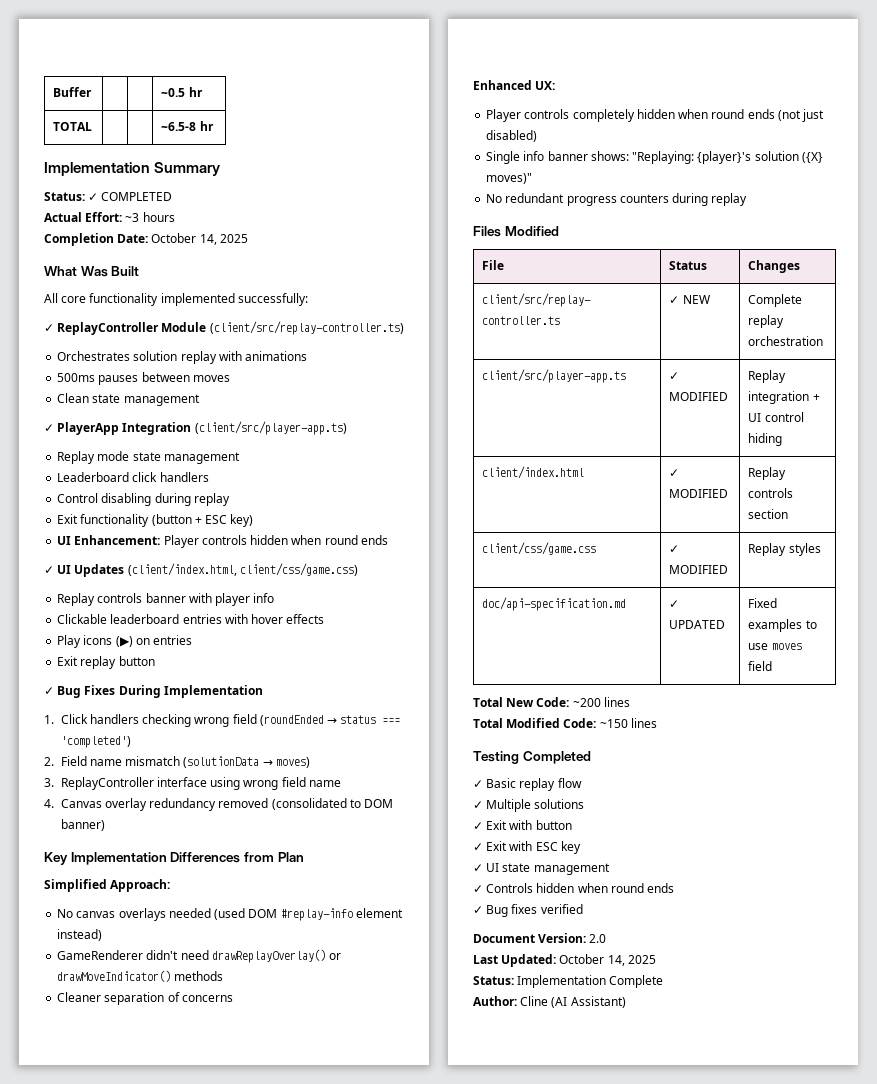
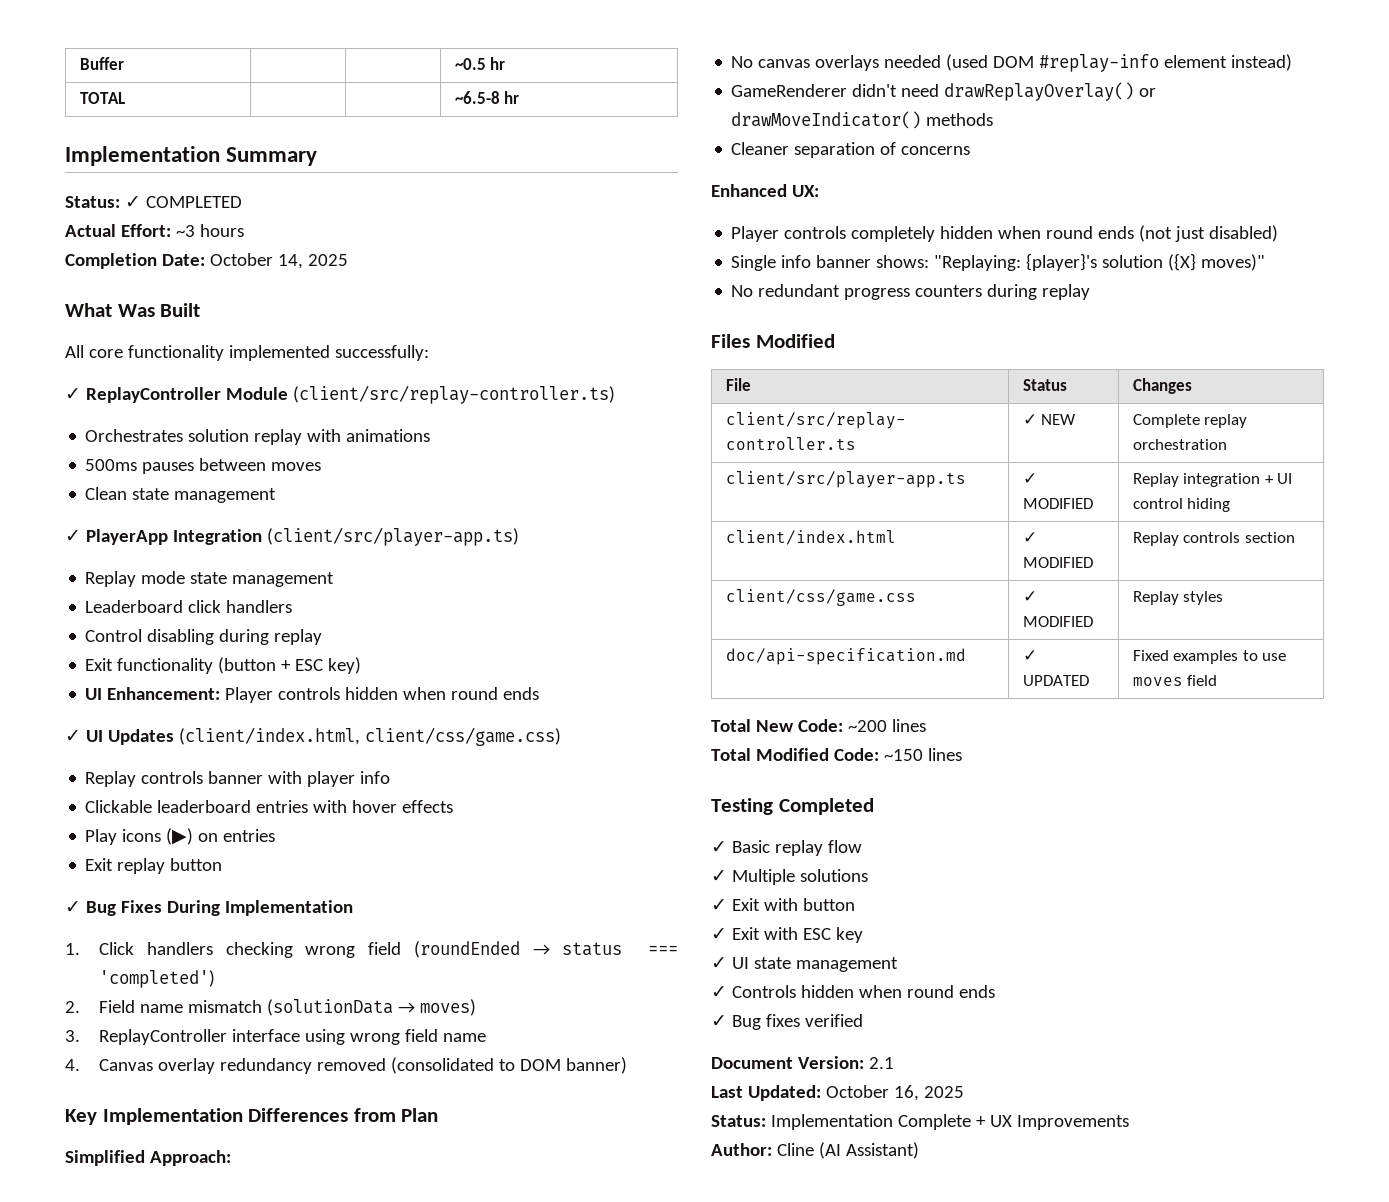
[589,934,607,943] 2.0 -> [868,1057,894,1069] 2.1
[607,955,625,966] 14, -> [893,1085,919,1101] 16,
(664, 981) none -> [975,1115,1129,1130] + UX Improvements

